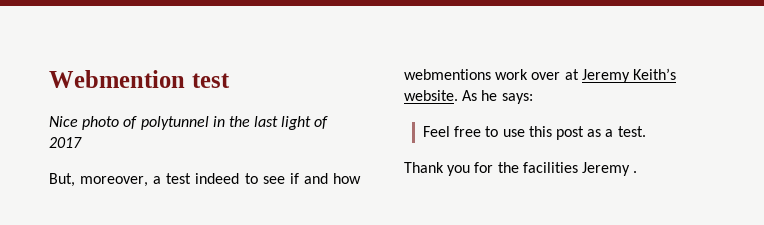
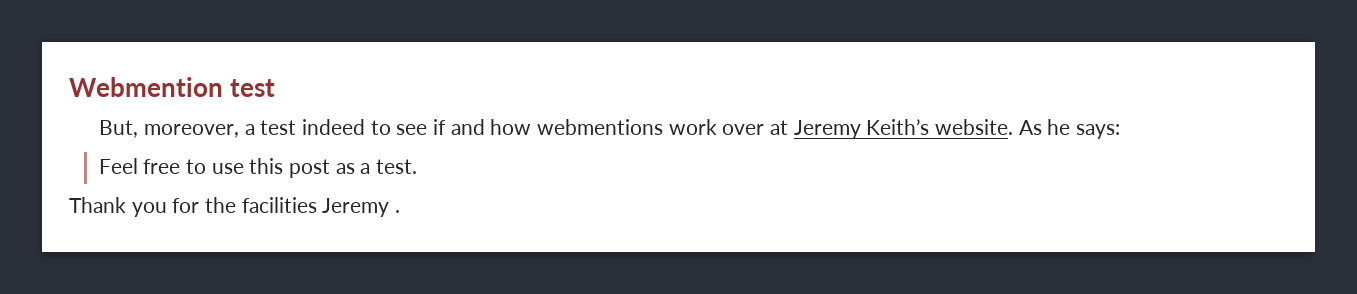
[49,116,329,130] [49,137,82,148] // Nice photo of polytunnel in the last light of 2017 -> (275, 88) none

